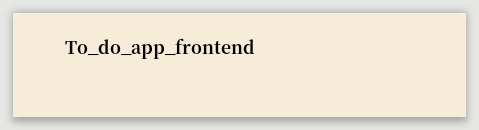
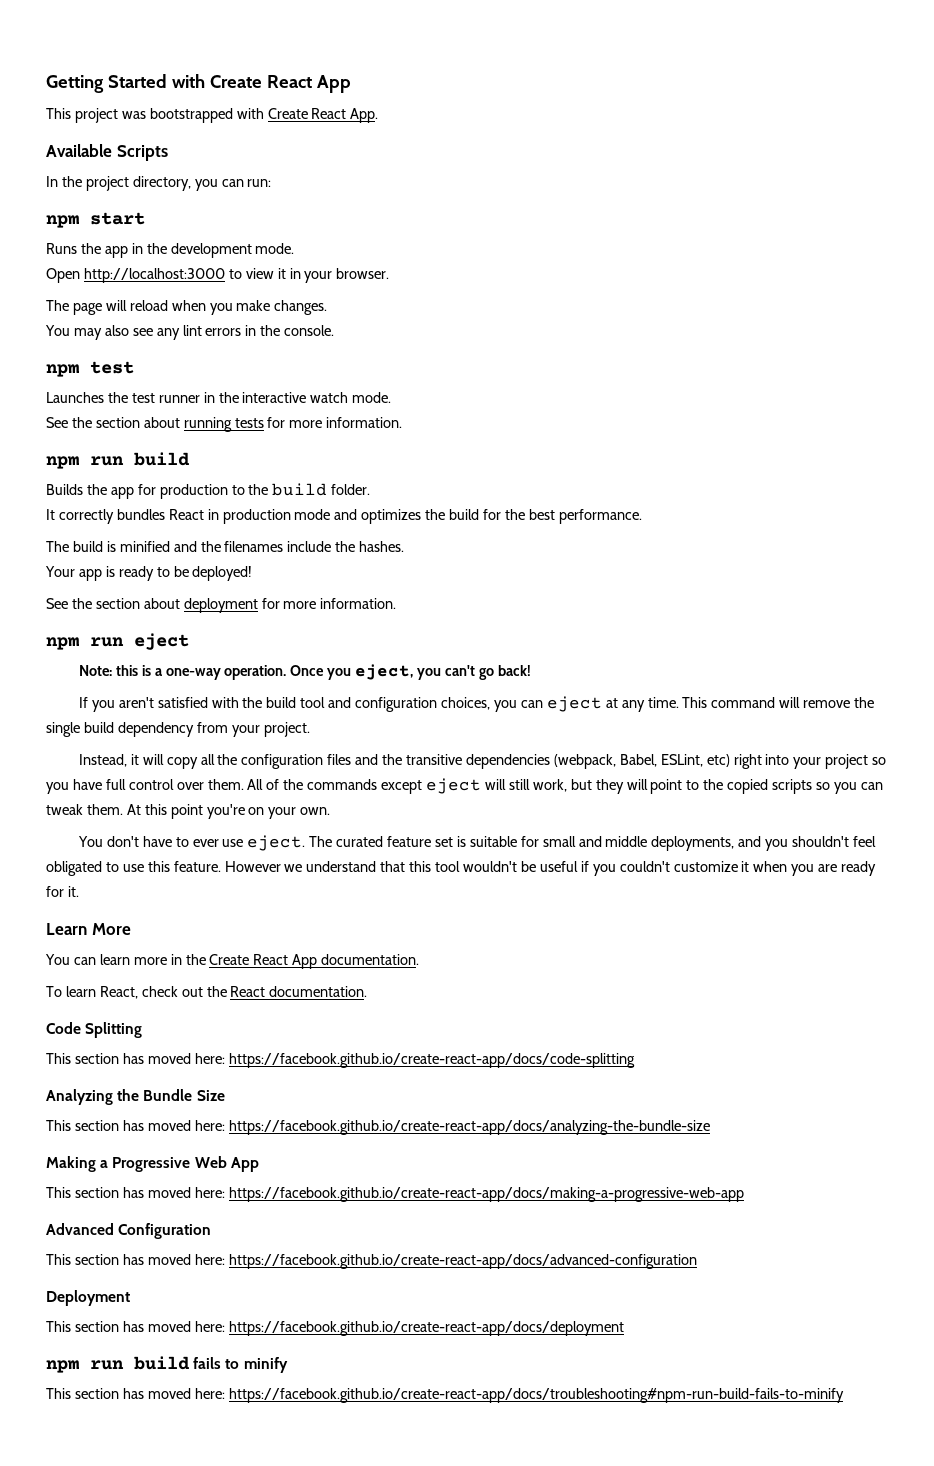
[65,38,255,59] To_do_app_frontend -> [46,74,351,93] [46,108,379,123] [46,144,168,161] [46,176,272,191] [46,212,145,228] [46,243,295,258] [46,268,390,283] [46,300,328,315] [45,325,335,340] [46,361,134,377] [46,392,392,403] [46,417,403,432] [46,452,190,469] [46,483,371,499] [46,509,642,524] [46,541,405,552] [45,566,253,581] [46,598,397,613] [46,633,189,650] [78,664,531,680] [78,696,875,712] [46,722,310,737] [78,754,887,769] [46,778,883,794] [46,804,331,819] [77,835,877,851] [46,861,877,876] [46,886,79,897] [46,923,131,935] [45,954,420,969] [46,986,368,999] [46,1022,143,1038] [46,1053,635,1068] [46,1089,225,1105] [46,1120,710,1135] [46,1156,259,1172] [46,1187,744,1202] [46,1223,212,1239] [46,1254,697,1269] [46,1290,130,1306] [46,1321,624,1336] [46,1356,288,1373] [46,1388,844,1403] Getting Started with Create React App // This project was bootstrapped with Create React App. // Available Scripts // In the project directory, you can run: // npm start // Runs the app in the development mode. // Open http://localhost:3000 to view it in your browser. // The page will reload when you make changes. // You may also see any lint errors in the console. // npm test // Launches the test runner in the interactive watch mode. // See the section about running tests for more information. // npm run build // Builds the app for production to the build folder. // It correctly bundles React in production mode and optimizes the build for the best performance. // The build is minified and the filenames include the hashes. // Your app is ready to be deployed! // See the section about deployment for more information. // npm run eject // Note: this is a one-way operation. Once you eject, you can't go back! // If you aren't satisfied with the build tool and configuration choices, you can eject at any time. This command will remove the single build dependency from your project. // Instead, it will copy all the configuration files and the transitive dependencies (webpack, Babel, ESLint, etc) right into your project so you have full control over them. All of the commands except eject will still work, but they will point to the copied scripts so you can tweak them. At this point you're on your own. // You don't have to ever use eject. The curated feature set is suitable for small and middle deployments, and you shouldn't feel obligated to use this feature. However we understand that this tool wouldn't be useful if you couldn't customize it when you are ready for it. // Learn More // You can learn more in the Create React App documentation. // To learn React, check out the React documentation. // Code Splitting // This section has moved here: https://facebook.github.io/create-react-app/docs/code-splitting // Analyzing the Bundle Size // This section has moved here: https://facebook.github.io/create-react-app/docs/analyzing-the-bundle-size // Making a Progressive Web App // This section has moved here: https://facebook.github.io/create-react-app/docs/making-a-progressive-web-app // Advanced Configuration // This section has moved here: https://facebook.github.io/create-react-app/docs/advanced-configuration // Deployment // This section has moved here: https://facebook.github.io/create-react-app/docs/deployment // npm run build fails to minify // This section has moved here: https://facebook.github.io/create-react-app/docs/troubleshooting#npm-run-build-fails-to-minify

